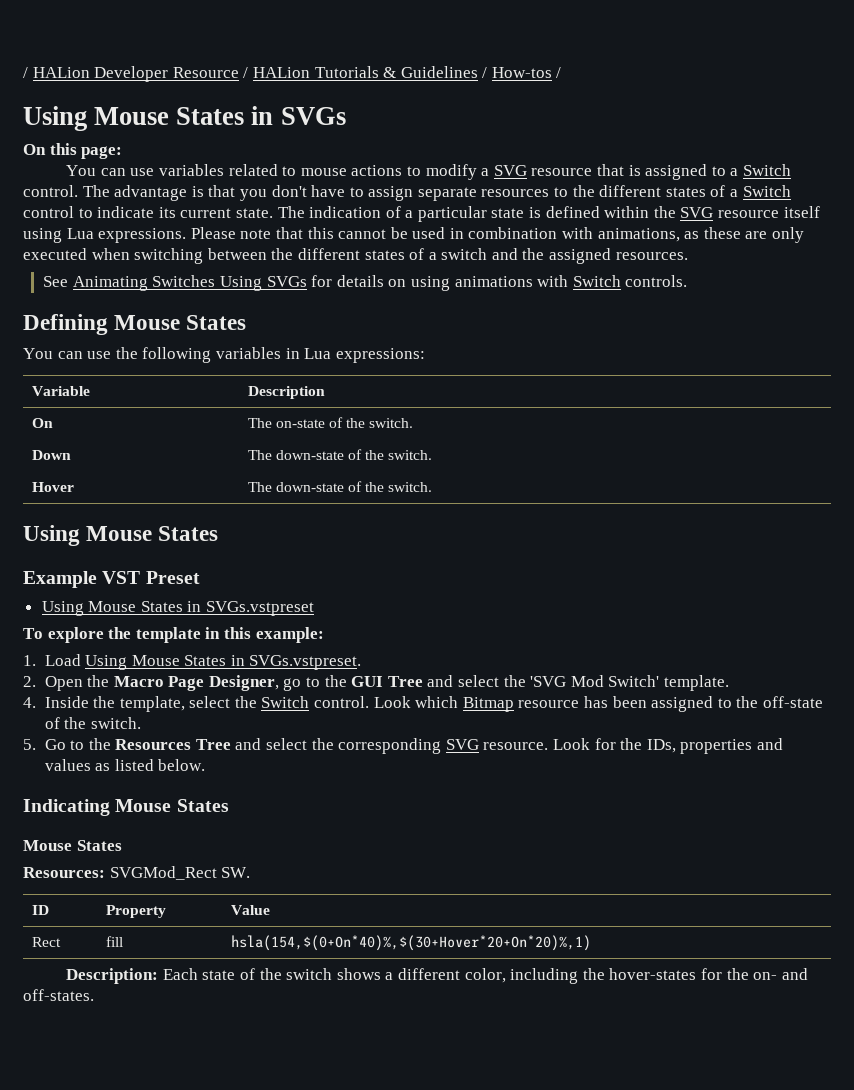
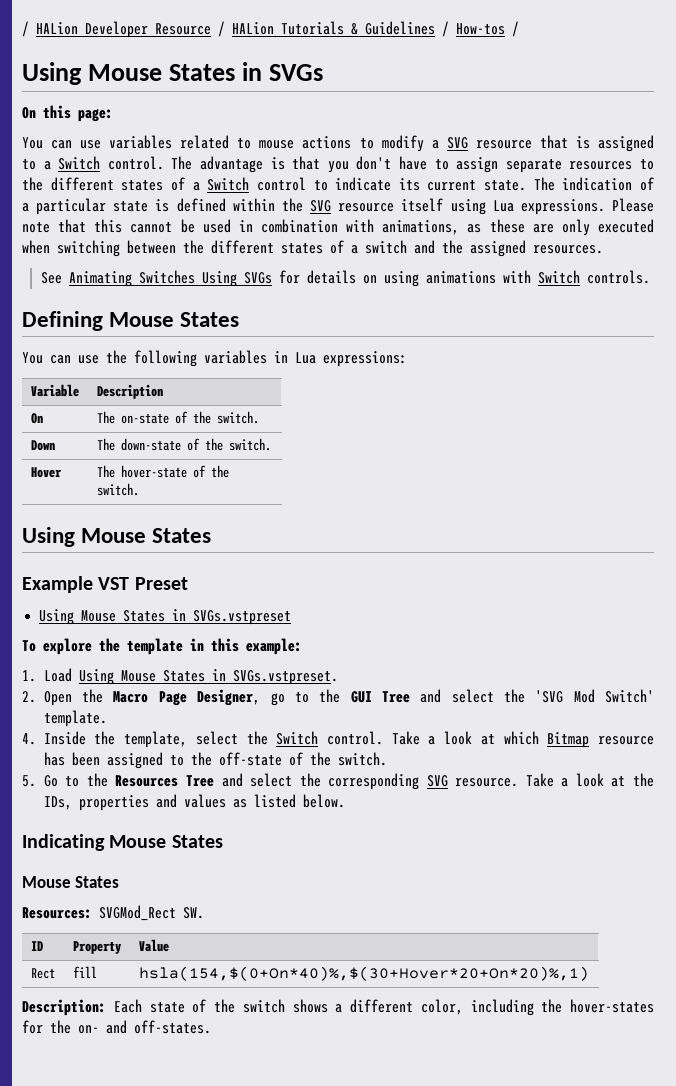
[275,482,344,492] down-state -> [120,465,187,478] hover-state
[373,696,411,708] Look -> [391,731,495,745] Take a look at
[552,738,616,750] Look for -> [525,773,626,787] Take a look at

